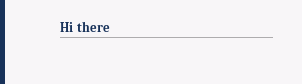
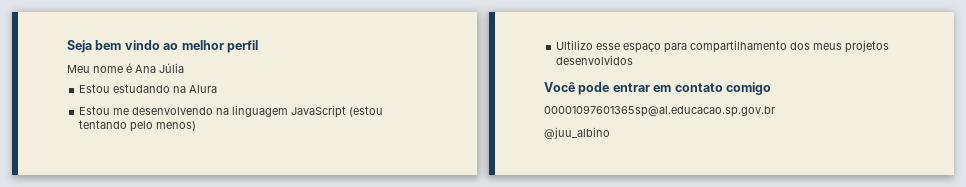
[60,21,110,32] Hi there -> [67,40,258,53] [67,63,184,73] [79,84,218,93] [79,105,384,118] [79,120,197,132] [556,40,890,53] [556,55,634,65] [544,82,771,95] [544,105,775,117] [544,127,610,139] Seja bem vindo ao melhor perfil // Meu nome é Ana Júlia // Estou estudando na Alura // Estou me desenvolvendo na linguagem JavaScript (estou tentando pelo menos) // Ultilizo esse espaço para compartilhamento dos meus projetos desenvolvidos // Você pode entrar em contato comigo // 00001097601365sp@al.educacao.sp.gov.br // @juu_albino

